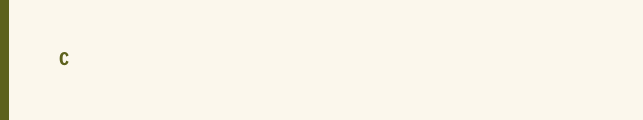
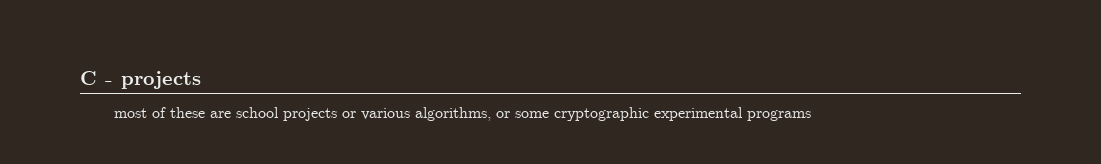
(70, 58) none -> [105,71,201,89] [113,107,811,121] - projects // most of these are school projects or various algorithms, or some cryptographic experimental programs

